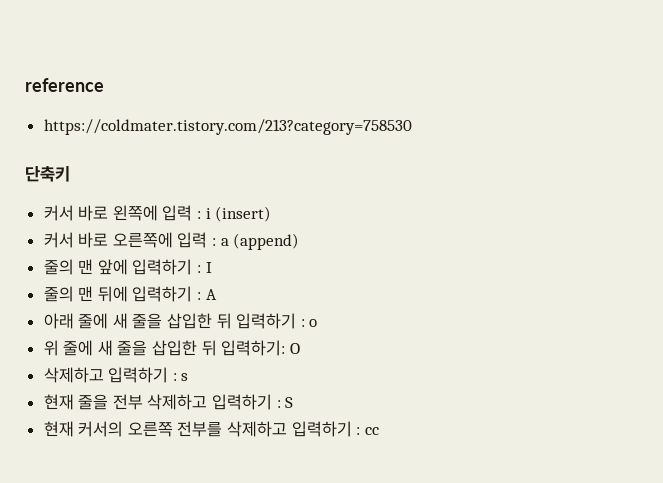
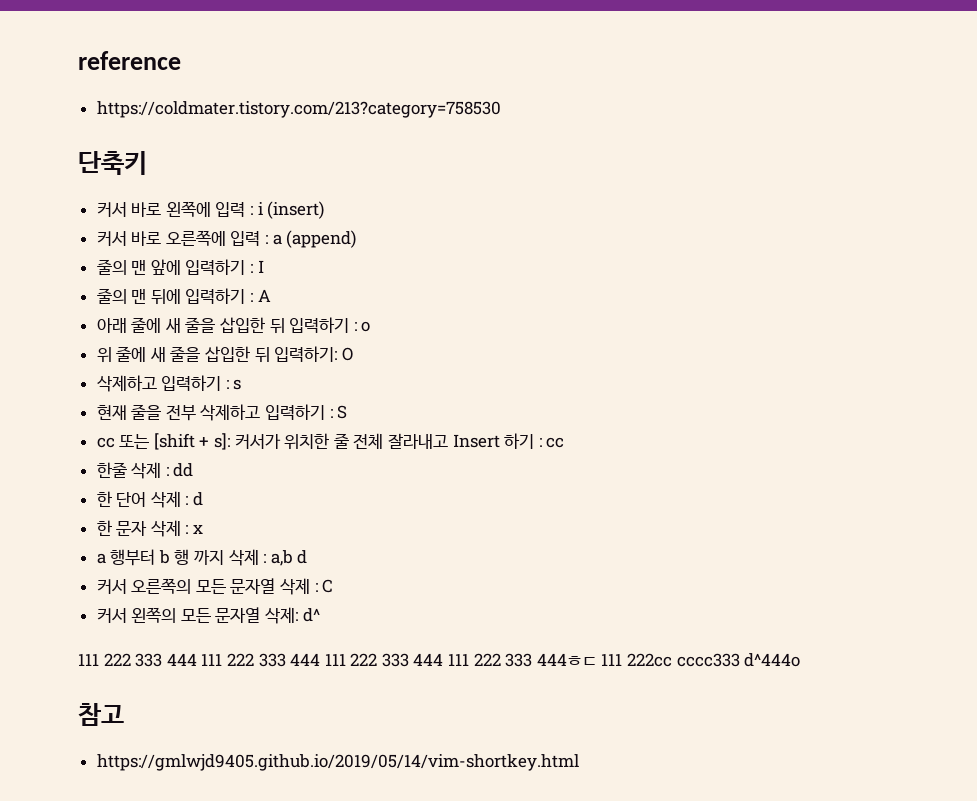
[43,421,379,437] 현재 커서의 오른쪽 전부를 삭제하고 입력하기 : cc -> [96,433,565,450] [96,462,194,479] [96,491,204,508] [96,520,204,537] [96,549,308,566] [96,578,334,595] [96,607,320,624] [78,653,801,667] [78,703,124,726] [96,754,579,771] cc 또는 [shift + s]: 커서가 위치한 줄 전체 잘라내고 Insert 하기 : cc // 한줄 삭제 : dd // 한 단어 삭제 : d // 한 문자 삭제 : x // a 행부터 b 행 까지 삭제 : a,b d // 커서 오른쪽의 모든 문자열 삭제 : C // 커서 왼쪽의 모든 문자열 삭제: d^ // 111 222 333 444 111 222 333 444 111 222 333 444 111 222 333 444ㅎㄷ 111 222cc cccc333 d^444o // 참고 // https://gmlwjd9405.github.io/2019/05/14/vim-shortkey.html

